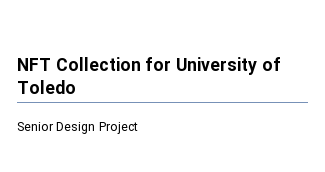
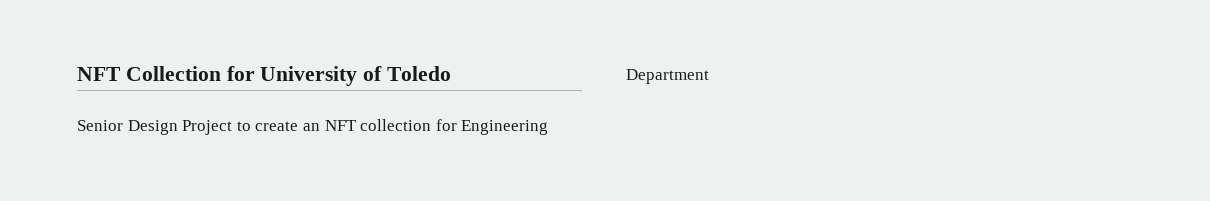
(138, 128) none -> [236,119,549,135] [626,69,709,84] to create an NFT collection for Engineering Department

